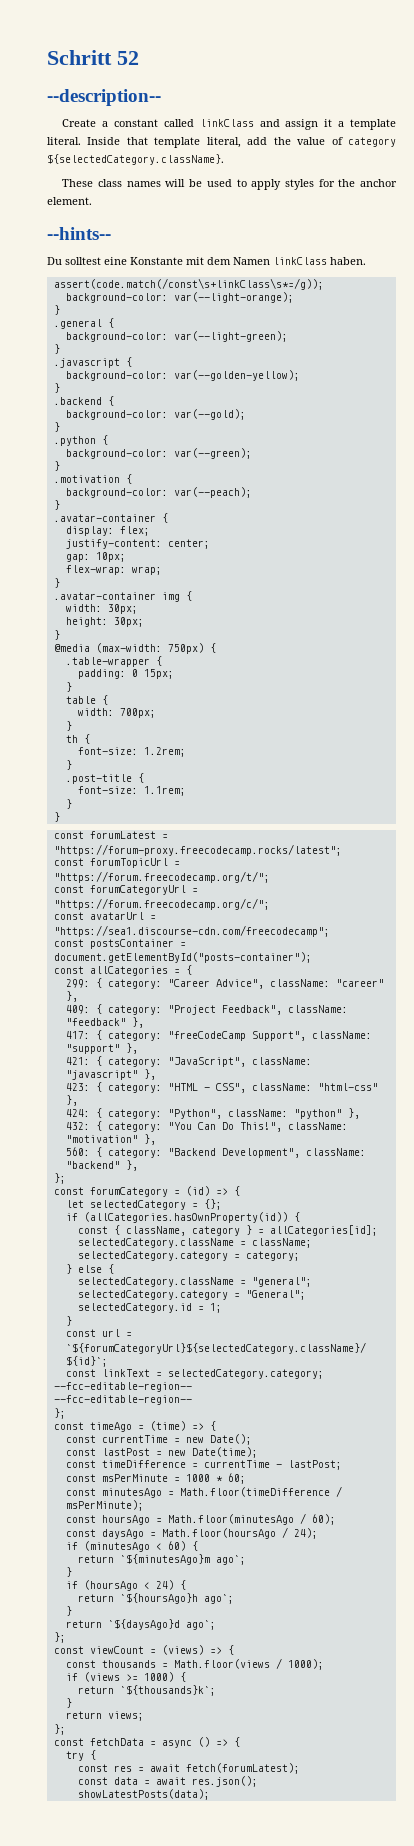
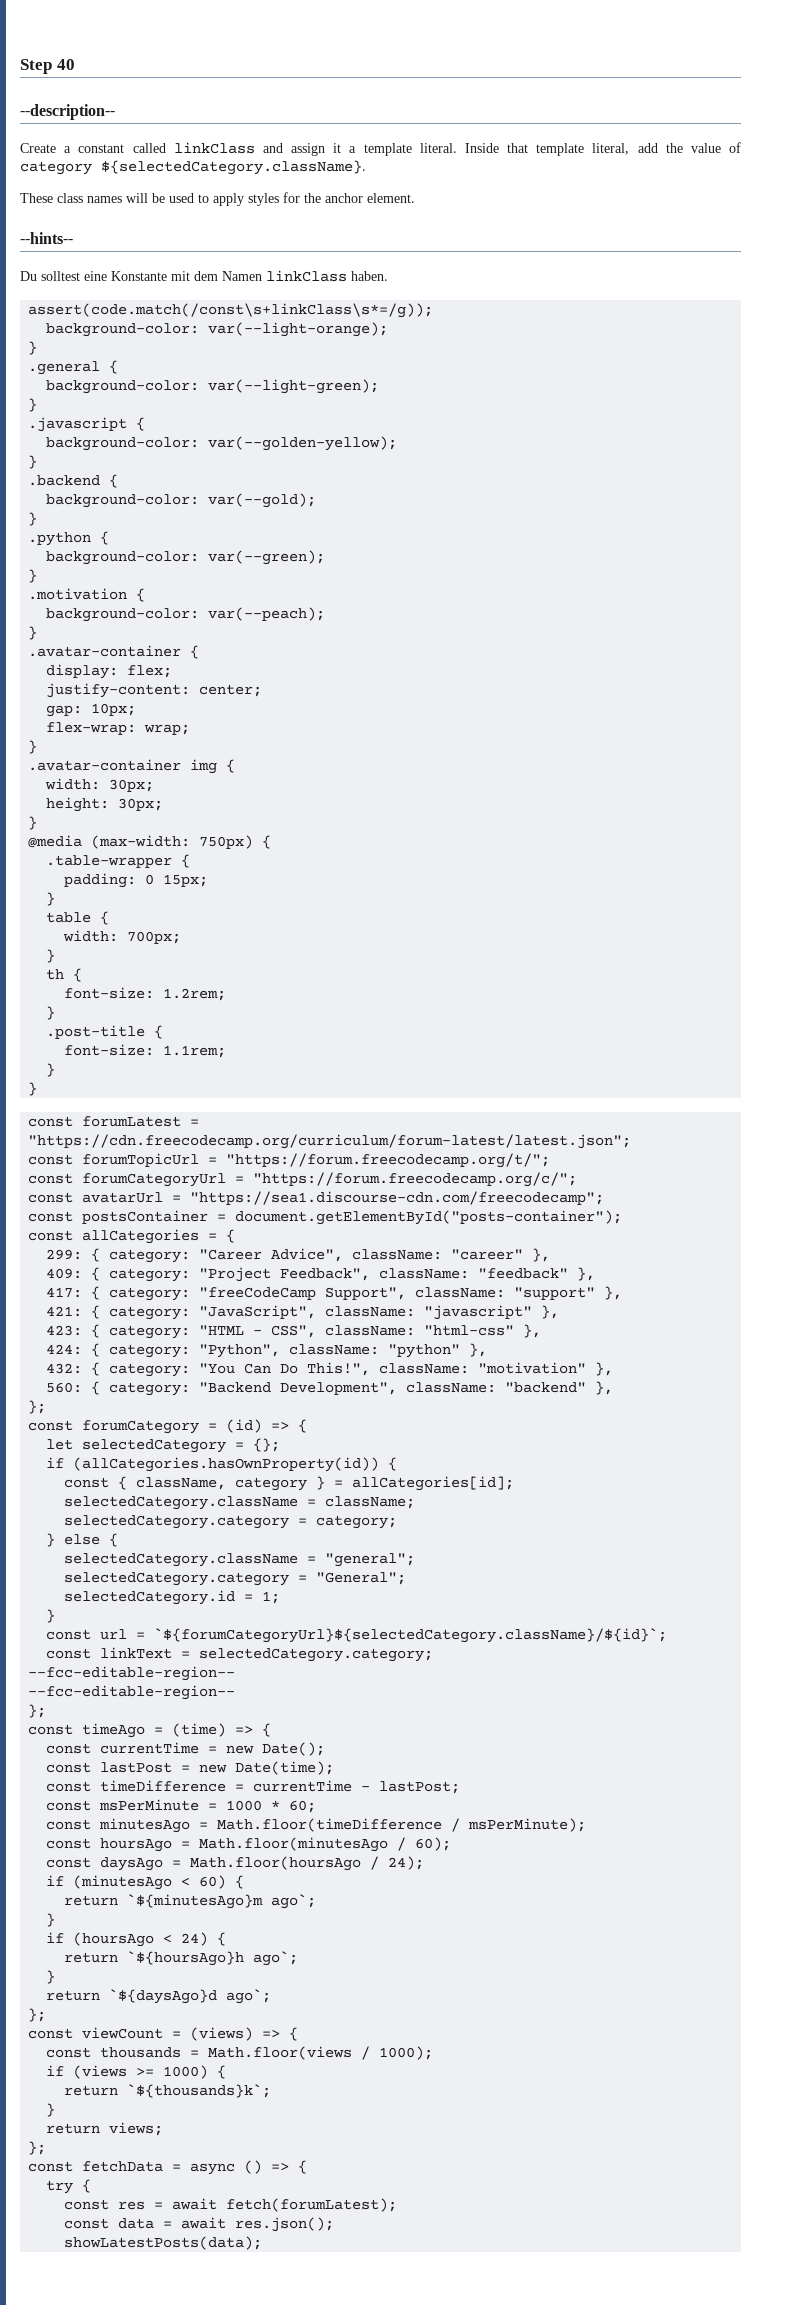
[47,50,139,65] Schritt 52 -> [20,59,75,74] Step 40
[53,844,342,856] "https://forum-proxy.freecodecamp.rocks/latest"; -> [28,1134,632,1149] "https://cdn.freecodecamp.org/curriculum/forum-latest/latest.json";

